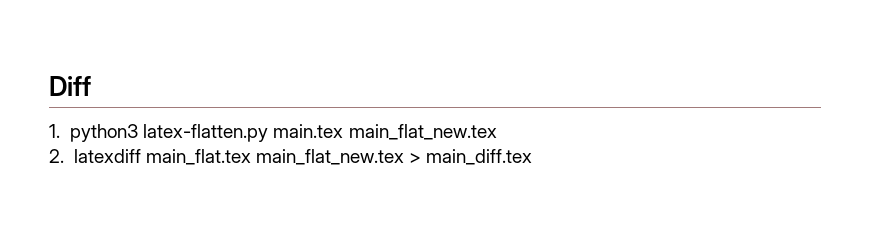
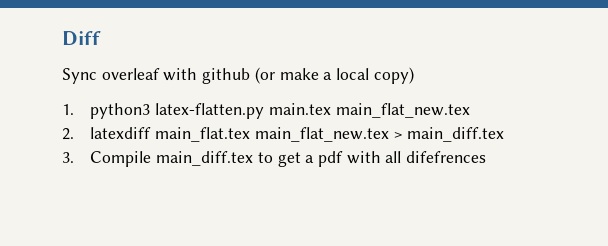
(91, 86) none -> [62,67,414,84] // Sync overleaf with github (or make a local copy)
(533, 157) none -> [62,151,487,167] // 3. Compile main_diff.tex to get a pdf with all difefrences

